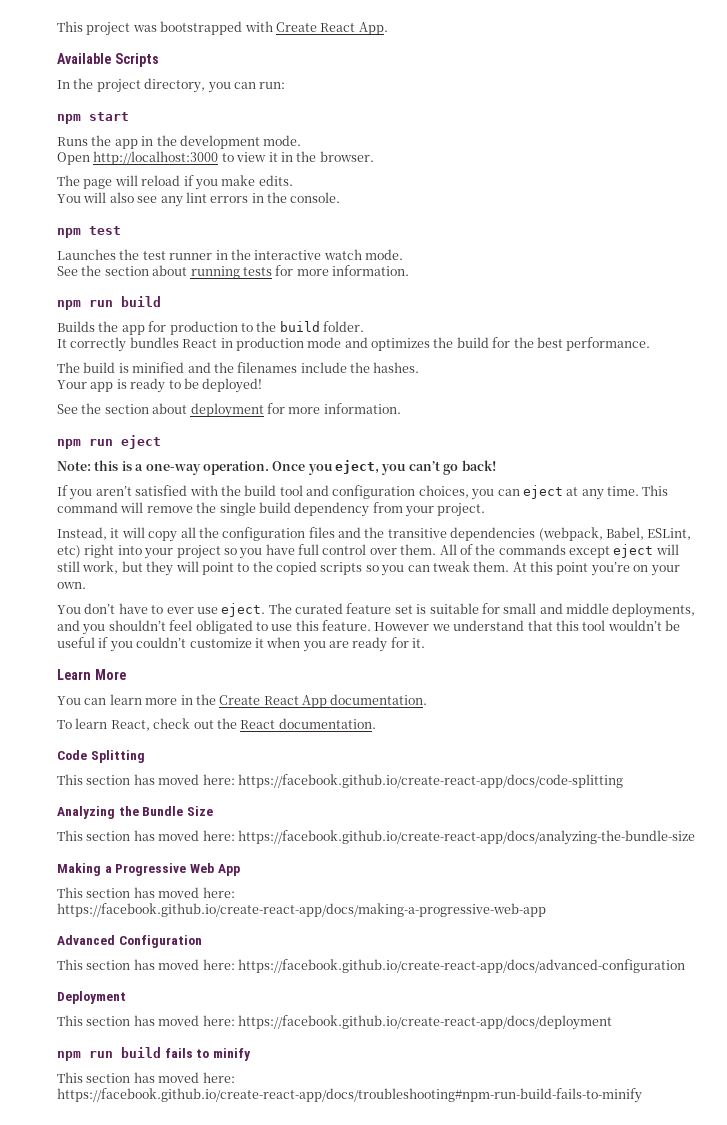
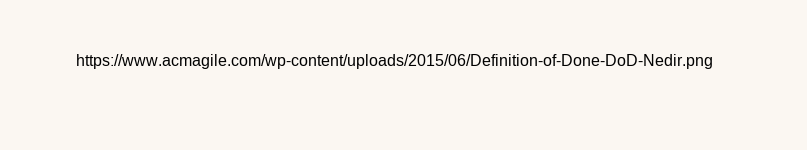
[57,21,388,36] [57,53,159,67] [57,78,286,93] [57,112,129,124] [57,135,302,149] [57,151,374,165] [57,175,293,190] [57,192,341,207] [57,226,121,238] [57,249,403,260] [57,265,409,279] [57,296,161,310] [57,321,364,335] [57,337,651,352] [57,362,420,373] [57,378,263,393] [57,403,401,418] [57,435,161,449] [57,460,496,475] [57,485,669,500] [57,502,486,517] [57,527,692,542] [57,544,679,559] [57,561,680,576] [57,582,86,589] [57,603,696,618] [57,620,680,635] [57,637,426,652] [57,669,126,680] [57,694,428,708] [57,718,376,731] [57,750,145,763] [57,774,623,788] [57,806,213,819] [57,830,695,845] [57,863,240,876] [57,887,235,898] [57,903,546,917] [57,935,202,948] [57,959,685,973] [57,991,126,1004] [57,1015,612,1030] [57,1047,251,1061] [57,1072,235,1083] [57,1088,642,1103] This project was bootstrapped with Create React App. // Available Scripts // In the project directory, you can run: // npm start // Runs the app in the development mode. // Open http://localhost:3000 to view it in the browser. // The page will reload if you make edits. // You will also see any lint errors in the console. // npm test // Launches the test runner in the interactive watch mode. // See the section about running tests for more information. // npm run build // Builds the app for production to the build folder. // It correctly bundles React in production mode and optimizes the build for the best performance. // The build is minified and the filenames include the hashes. // Your app is ready to be deployed! // See the section about deployment for more information. // npm run eject // Note: this is a one-way operation. Once you eject, you can’t go back! // If you aren’t satisfied with the build tool and configuration choices, you can eject at any time. This command will remove the single build dependency from your project. // Instead, it will copy all the configuration files and the transitive dependencies (webpack, Babel, ESLint, etc) right into your project so you have full control over them. All of the commands except eject will still work, but they will point to the copied scripts so you can tweak them. At this point you’re on your own. // You don’t have to ever use eject. The curated feature set is suitable for small and middle deployments, and you shouldn’t feel obligated to use this feature. However we understand that this tool wouldn’t be useful if you couldn’t customize it when you are ready for it. // Learn More // You can learn more in the Create React App documentation. // To learn React, check out the React documentation. // Code Splitting // This section has moved here: https://facebook.github.io/create-react-app/docs/code-splitting // Analyzing the Bundle Size // This section has moved here: https://facebook.github.io/create-react-app/docs/analyzing-the-bundle-size // Making a Progressive Web App // This section has moved here: https://facebook.github.io/create-react-app/docs/making-a-progressive-web-app // Advanced Configuration // This section has moved here: https://facebook.github.io/create-react-app/docs/advanced-configuration // Deployment // This section has moved here: https://facebook.github.io/create-react-app/docs/deployment // npm run build fails to minify // This section has moved here: https://facebook.github.io/create-react-app/docs/troubleshooting#npm-run-build-fails-to-minify -> [76,54,713,69] https://www.acmagile.com/wp-content/uploads/2015/06/Definition-of-Done-DoD-Nedir.png

